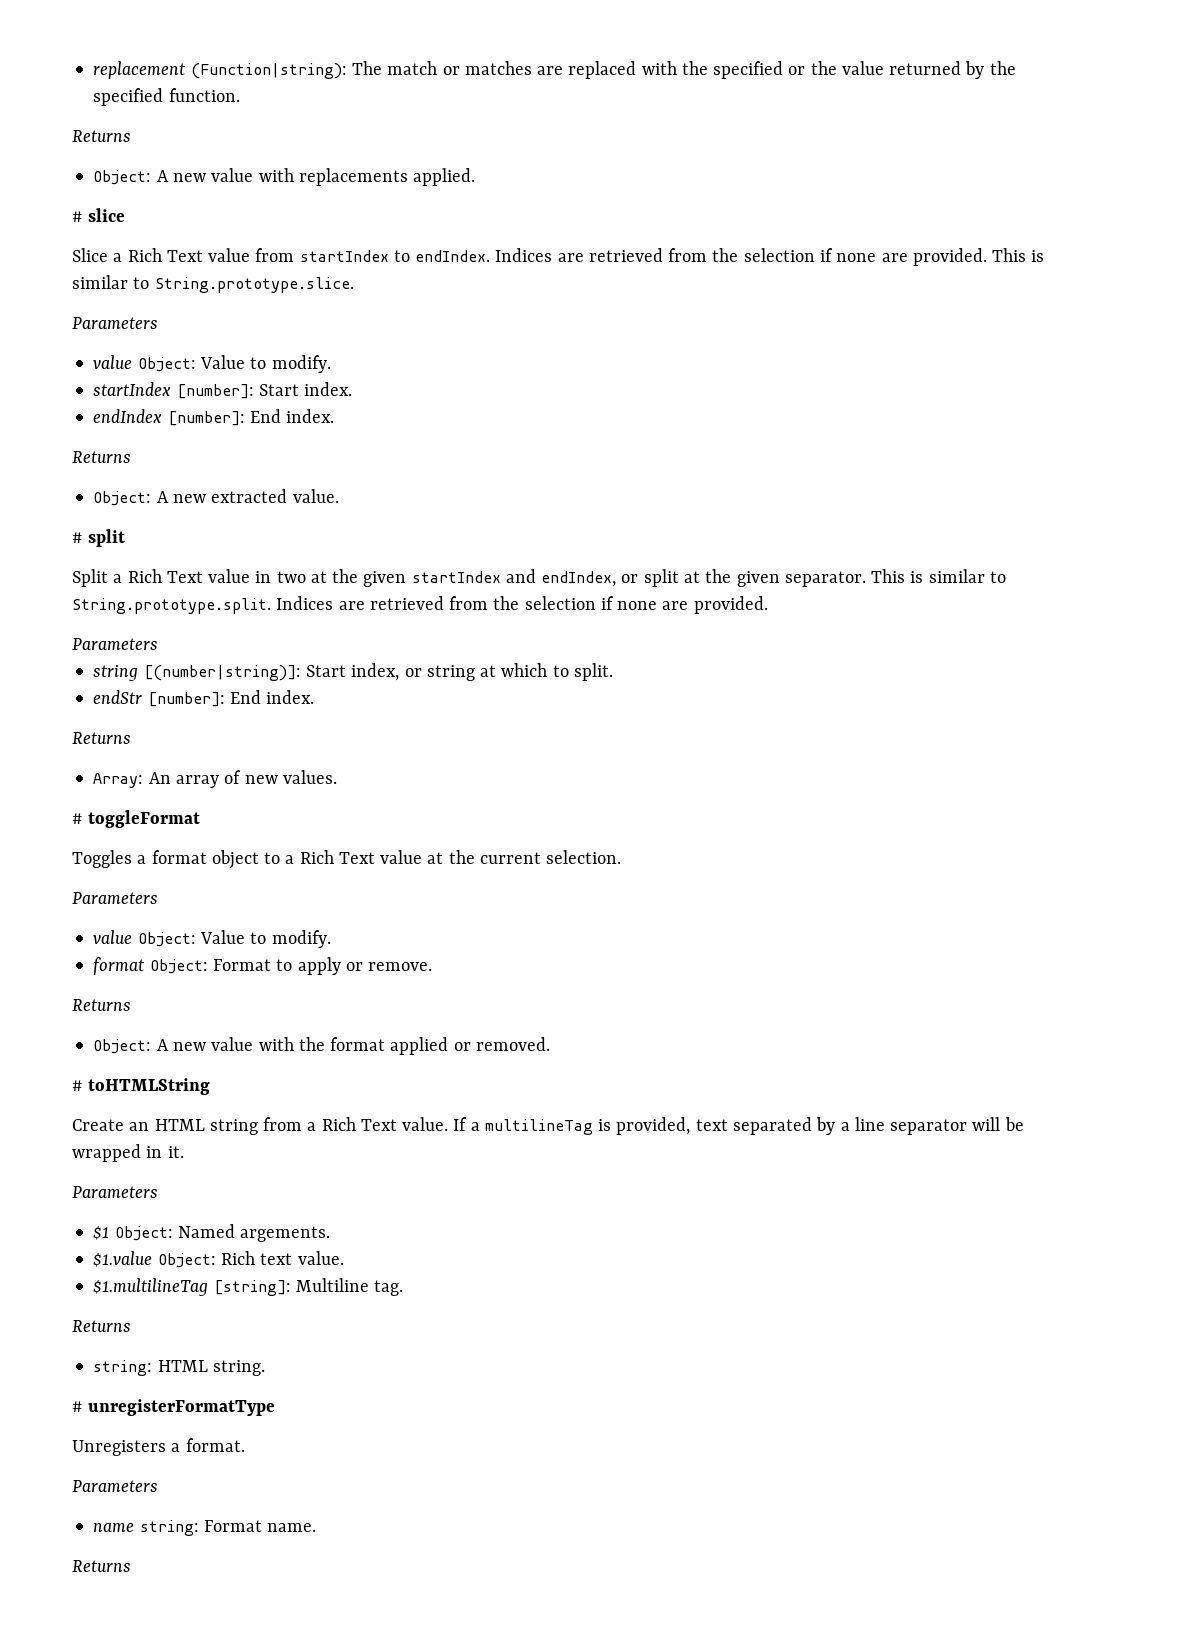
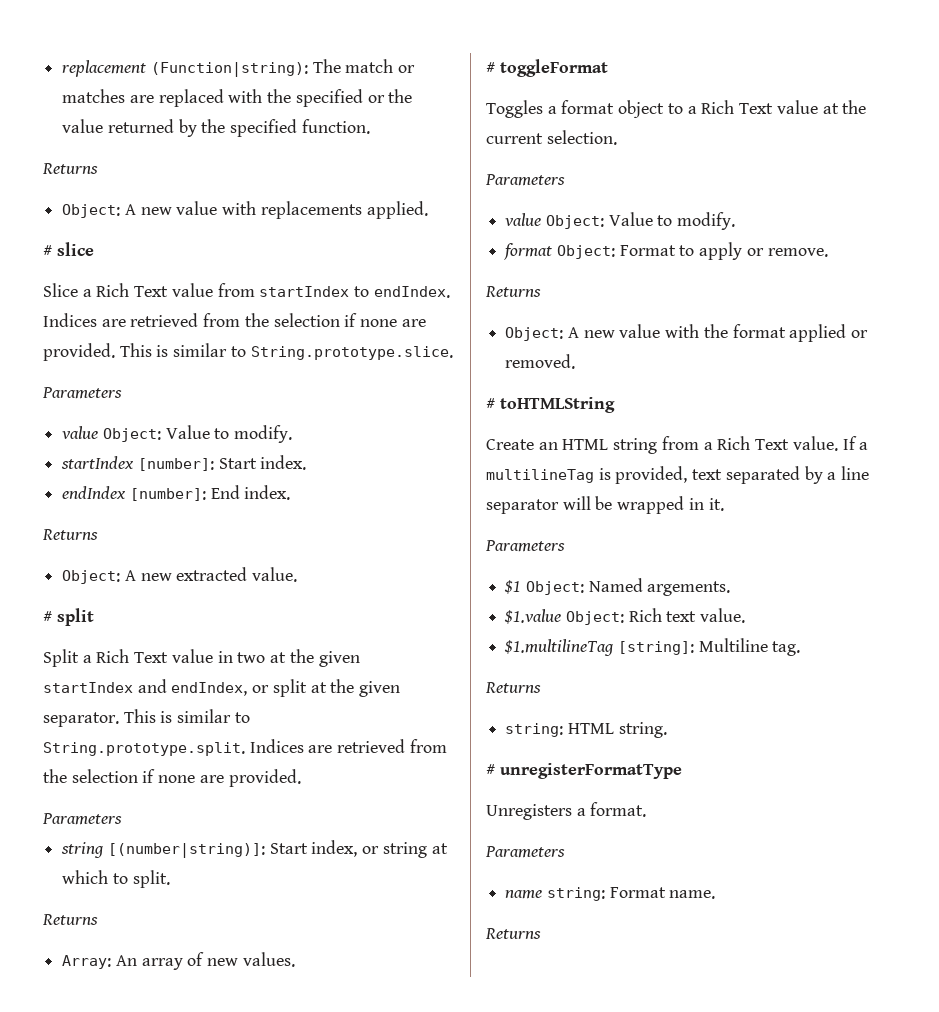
[93,690,315,707] // endStr [number]: End index. -> (170, 879) none

